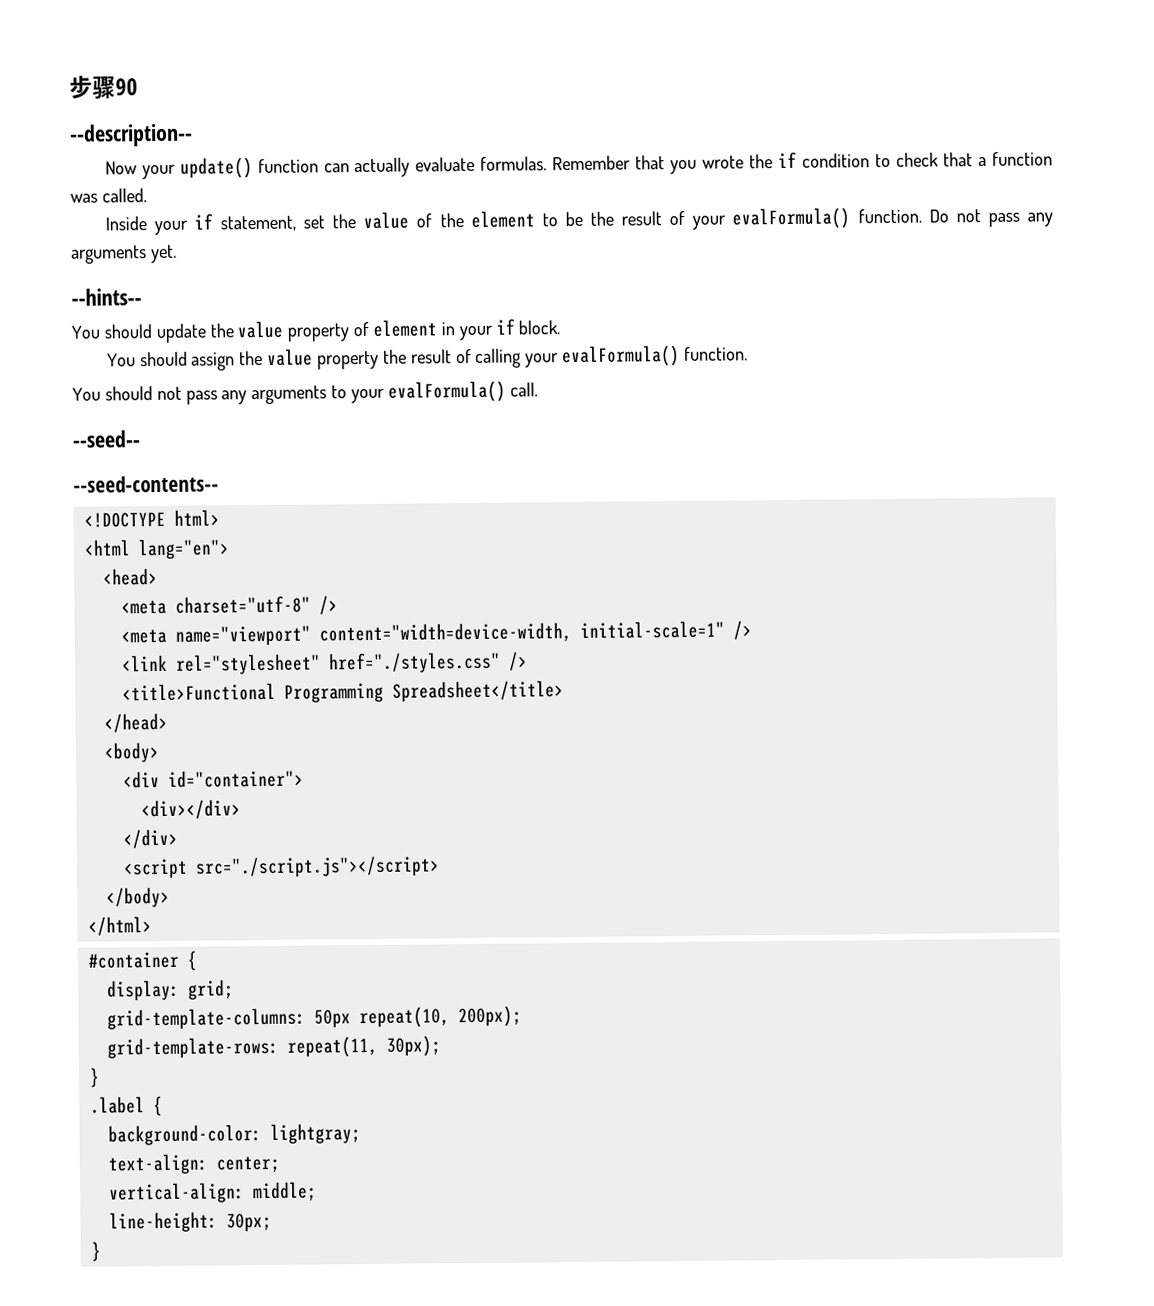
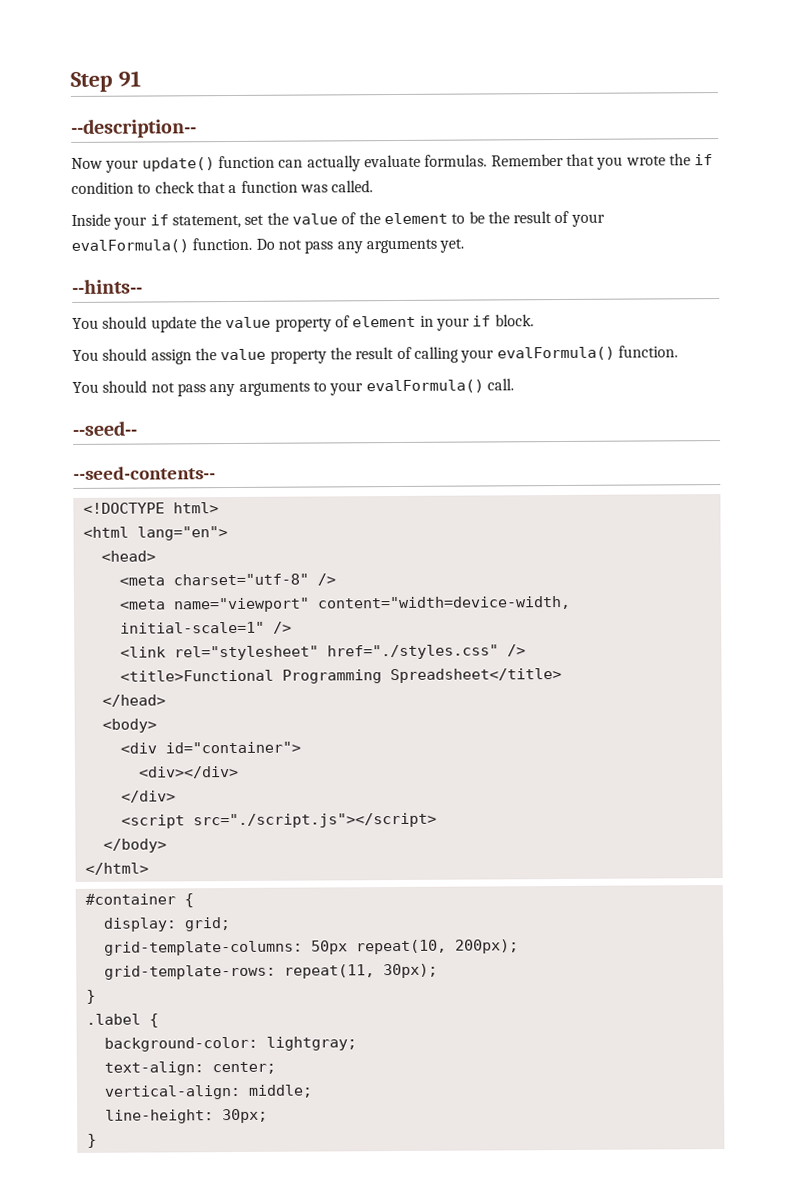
[69,75,138,100] 步骤90 -> [70,70,141,92] Step 91

